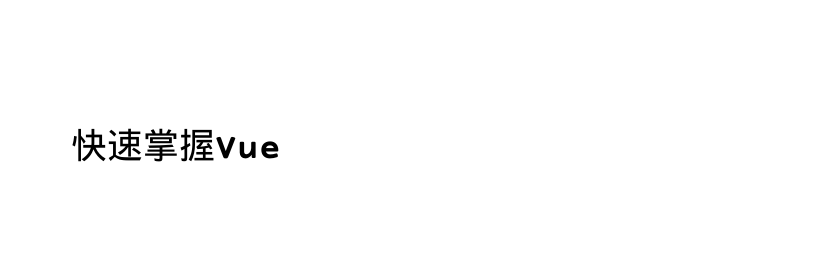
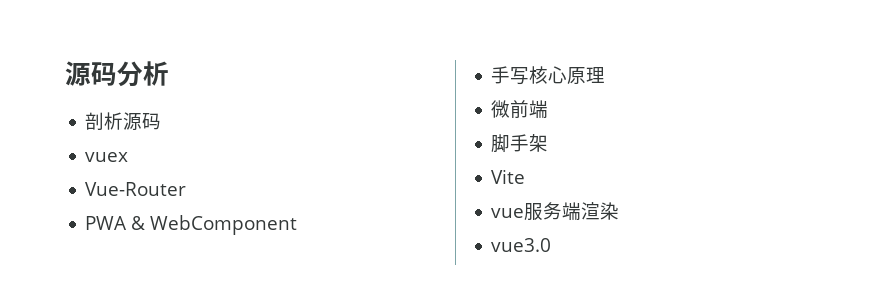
[71,128,281,162] 快速掌握Vue -> [65,61,169,87] [85,112,162,131] [85,152,129,162] [85,182,187,196] [85,215,298,235] [491,66,606,85] [491,100,549,119] [491,134,549,153] [491,169,526,184] [491,202,620,221] [491,238,552,252] 源码分析 // 剖析源码 // vuex // Vue-Router // PWA & WebComponent // 手写核心原理 // 微前端 // 脚手架 // Vite // vue服务端渲染 // vue3.0

